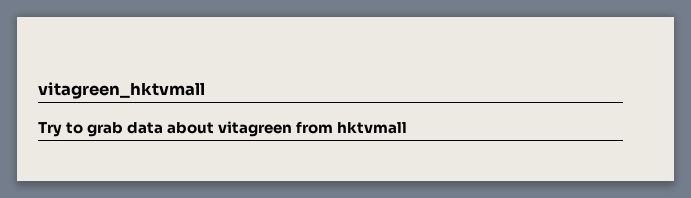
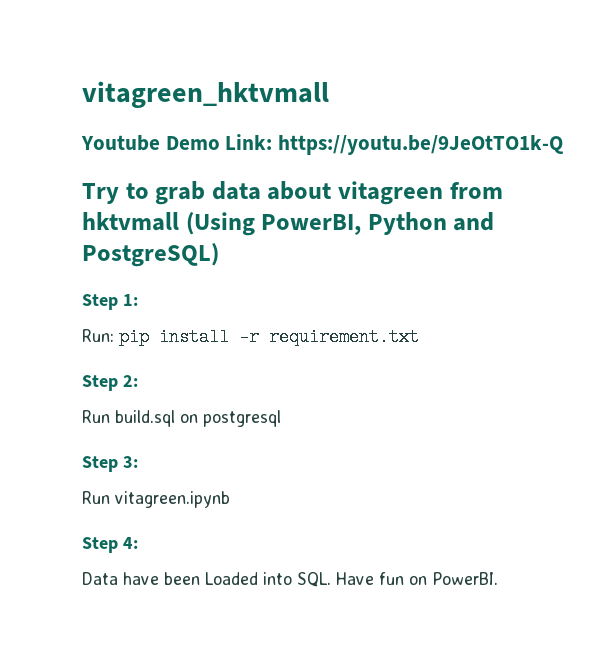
(205, 90) none -> [81,134,565,155] // Youtube Demo Link: https://youtu.be/9JeOtTO1k-Q
(408, 128) none -> [185,212,495,236] [82,243,219,267] [82,294,138,310] [82,328,419,346] [82,375,138,391] [82,410,281,427] [82,456,138,472] [82,491,230,508] [82,537,138,553] [82,572,498,587] (Using PowerBI, Python and PostgreSQL) // Step 1: // Run: pip install -r requirement.txt // Step 2: // Run build.sql on postgresql // Step 3: // Run vitagreen.ipynb // Step 4: // Data have been Loaded into SQL. Have fun on PowerBI.

